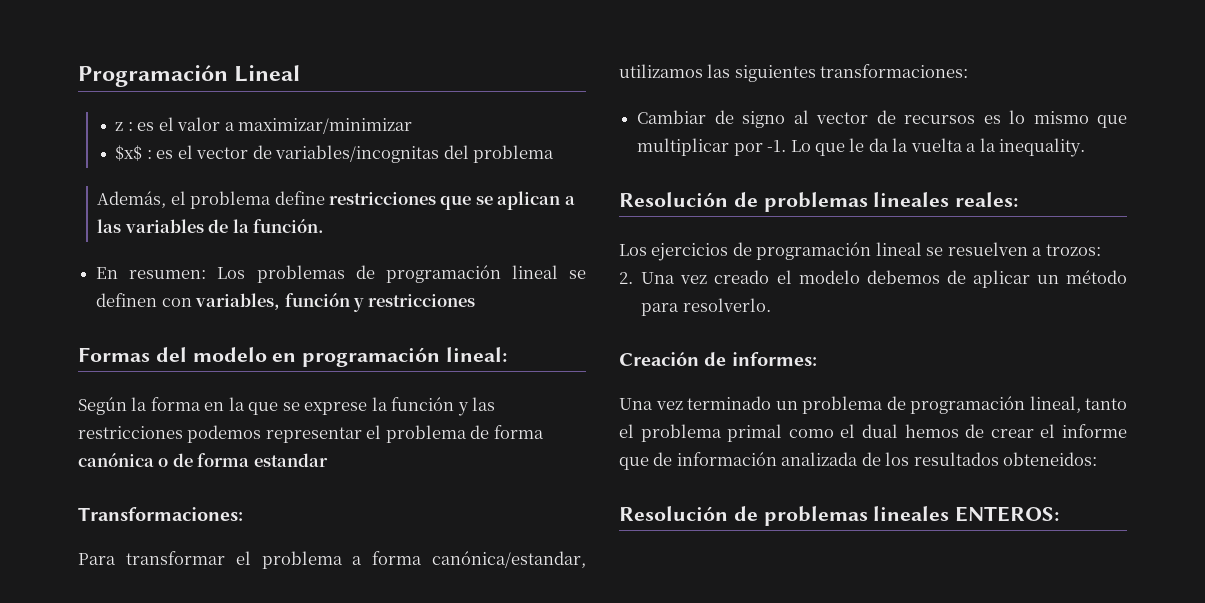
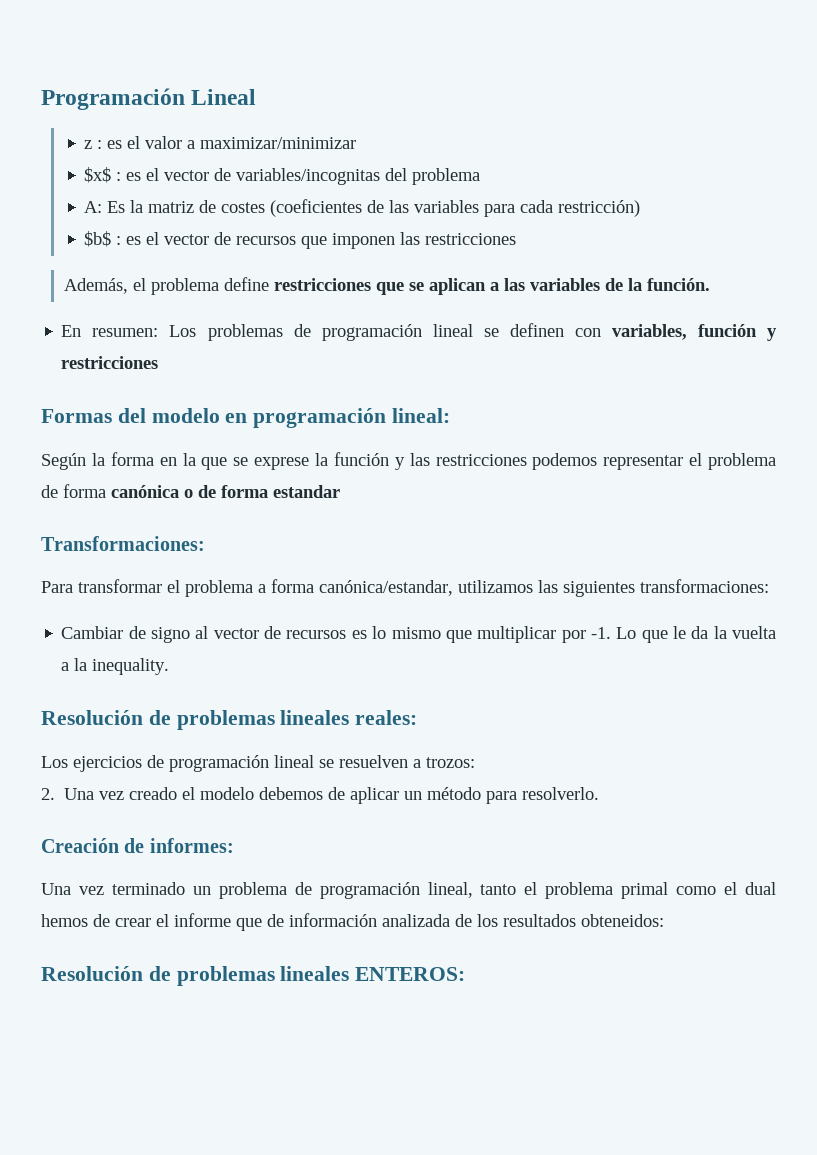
(554, 154) none -> [84,199,641,217] [84,231,517,249] // A: Es la matriz de costes (coeficientes de las variables para cada restricción) // $b$ : es el vector de recursos que imponen las restricciones

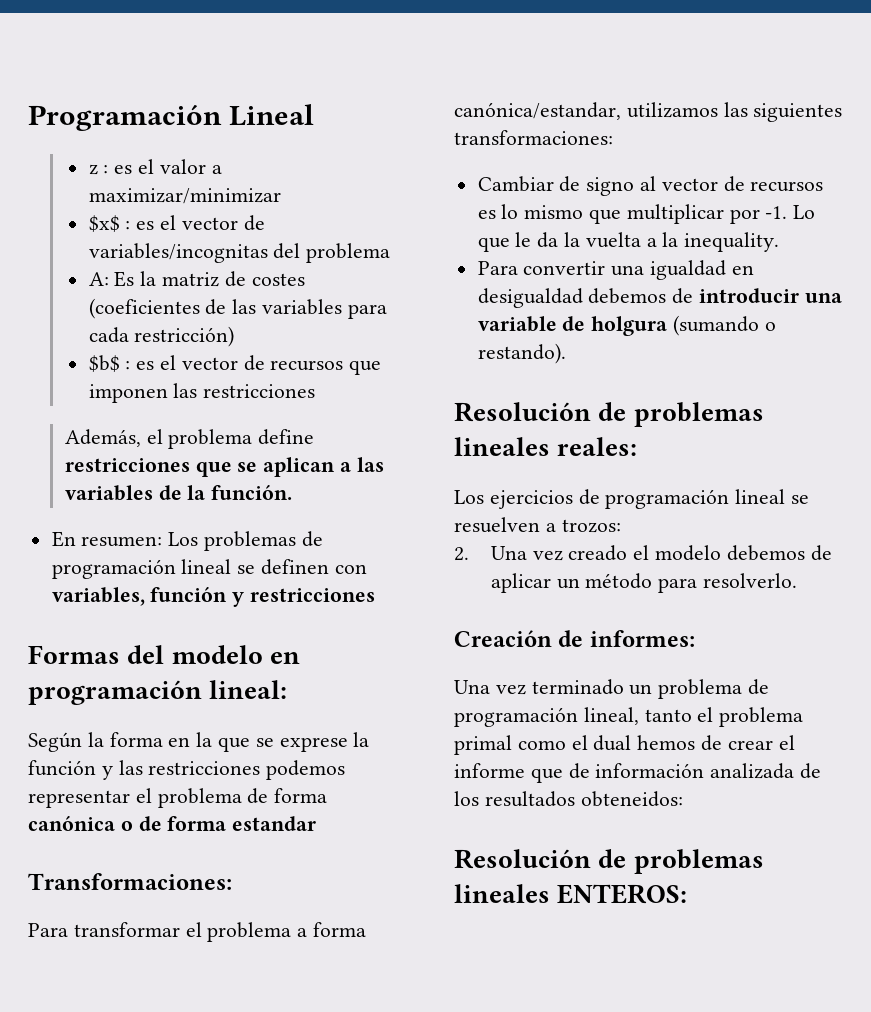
(170, 666) none -> [477,260,754,280] [477,288,842,308] [477,315,776,336] [477,343,566,364] // Para convertir una igualdad en desigualdad debemos de introducir una variable de holgura (sumando o restando).

